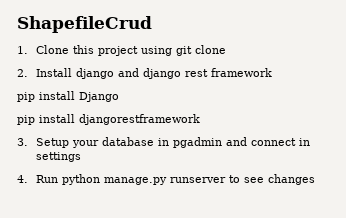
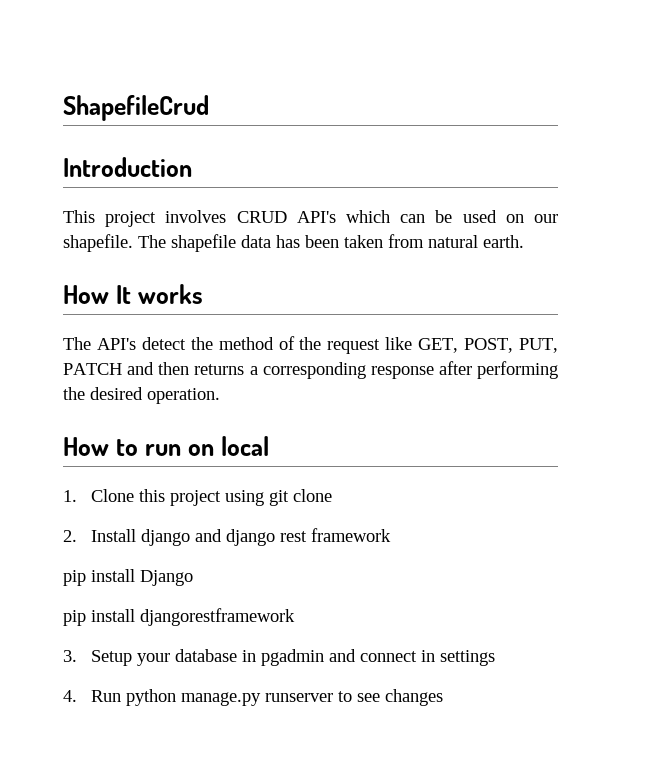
(152, 24) none -> [63,157,192,177] [63,210,558,227] [63,234,524,252] [63,284,203,304] [63,336,559,354] [63,361,558,379] [63,387,220,404] [63,436,269,456] // Introduction // This project involves CRUD API's which can be used on our shapefile. The shapefile data has been taken from natural earth. // How It works // The API's detect the method of the request like GET, POST, PUT, PATCH and then returns a corresponding response after performing the desired operation. // How to run on local

